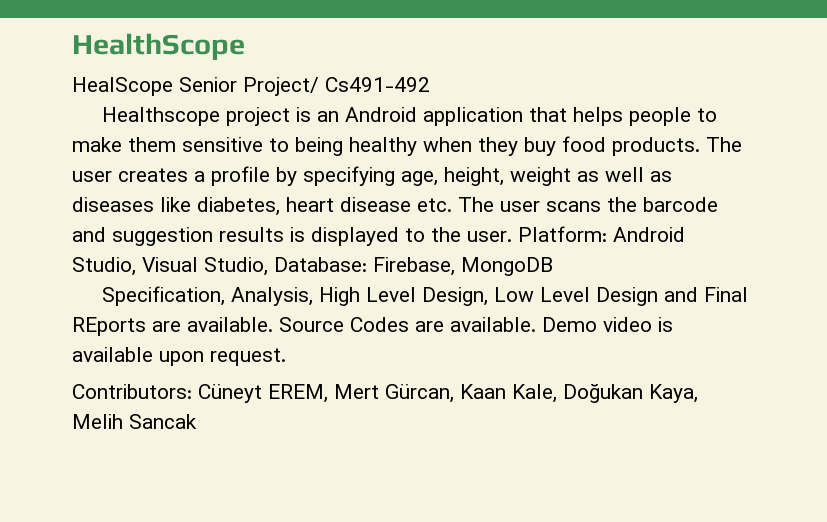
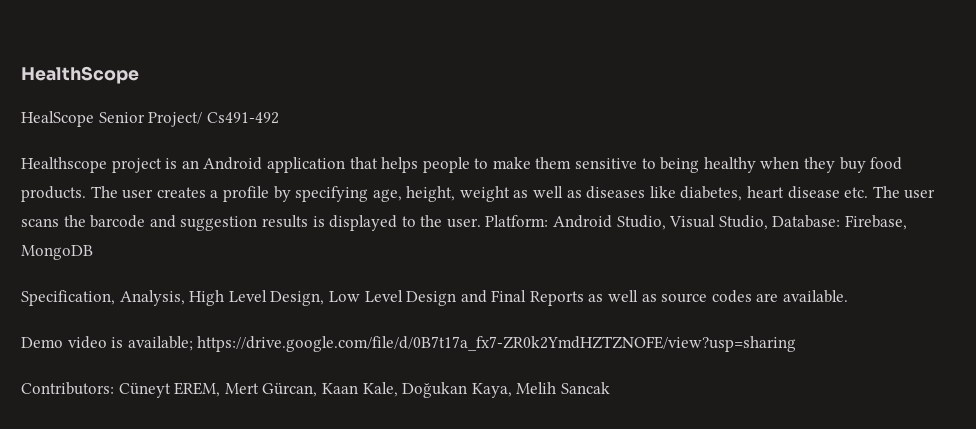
[72,317,673,336] [72,347,286,366] REports are available. Source Codes are available. Demo video is available upon request. -> [529,290,849,306] [21,336,797,352] Reports as well as source codes are available. // Demo video is available; https://drive.google.com/file/d/0B7t17a_fx7-ZR0k2YmdHZTZNOFE/view?usp=sharing

